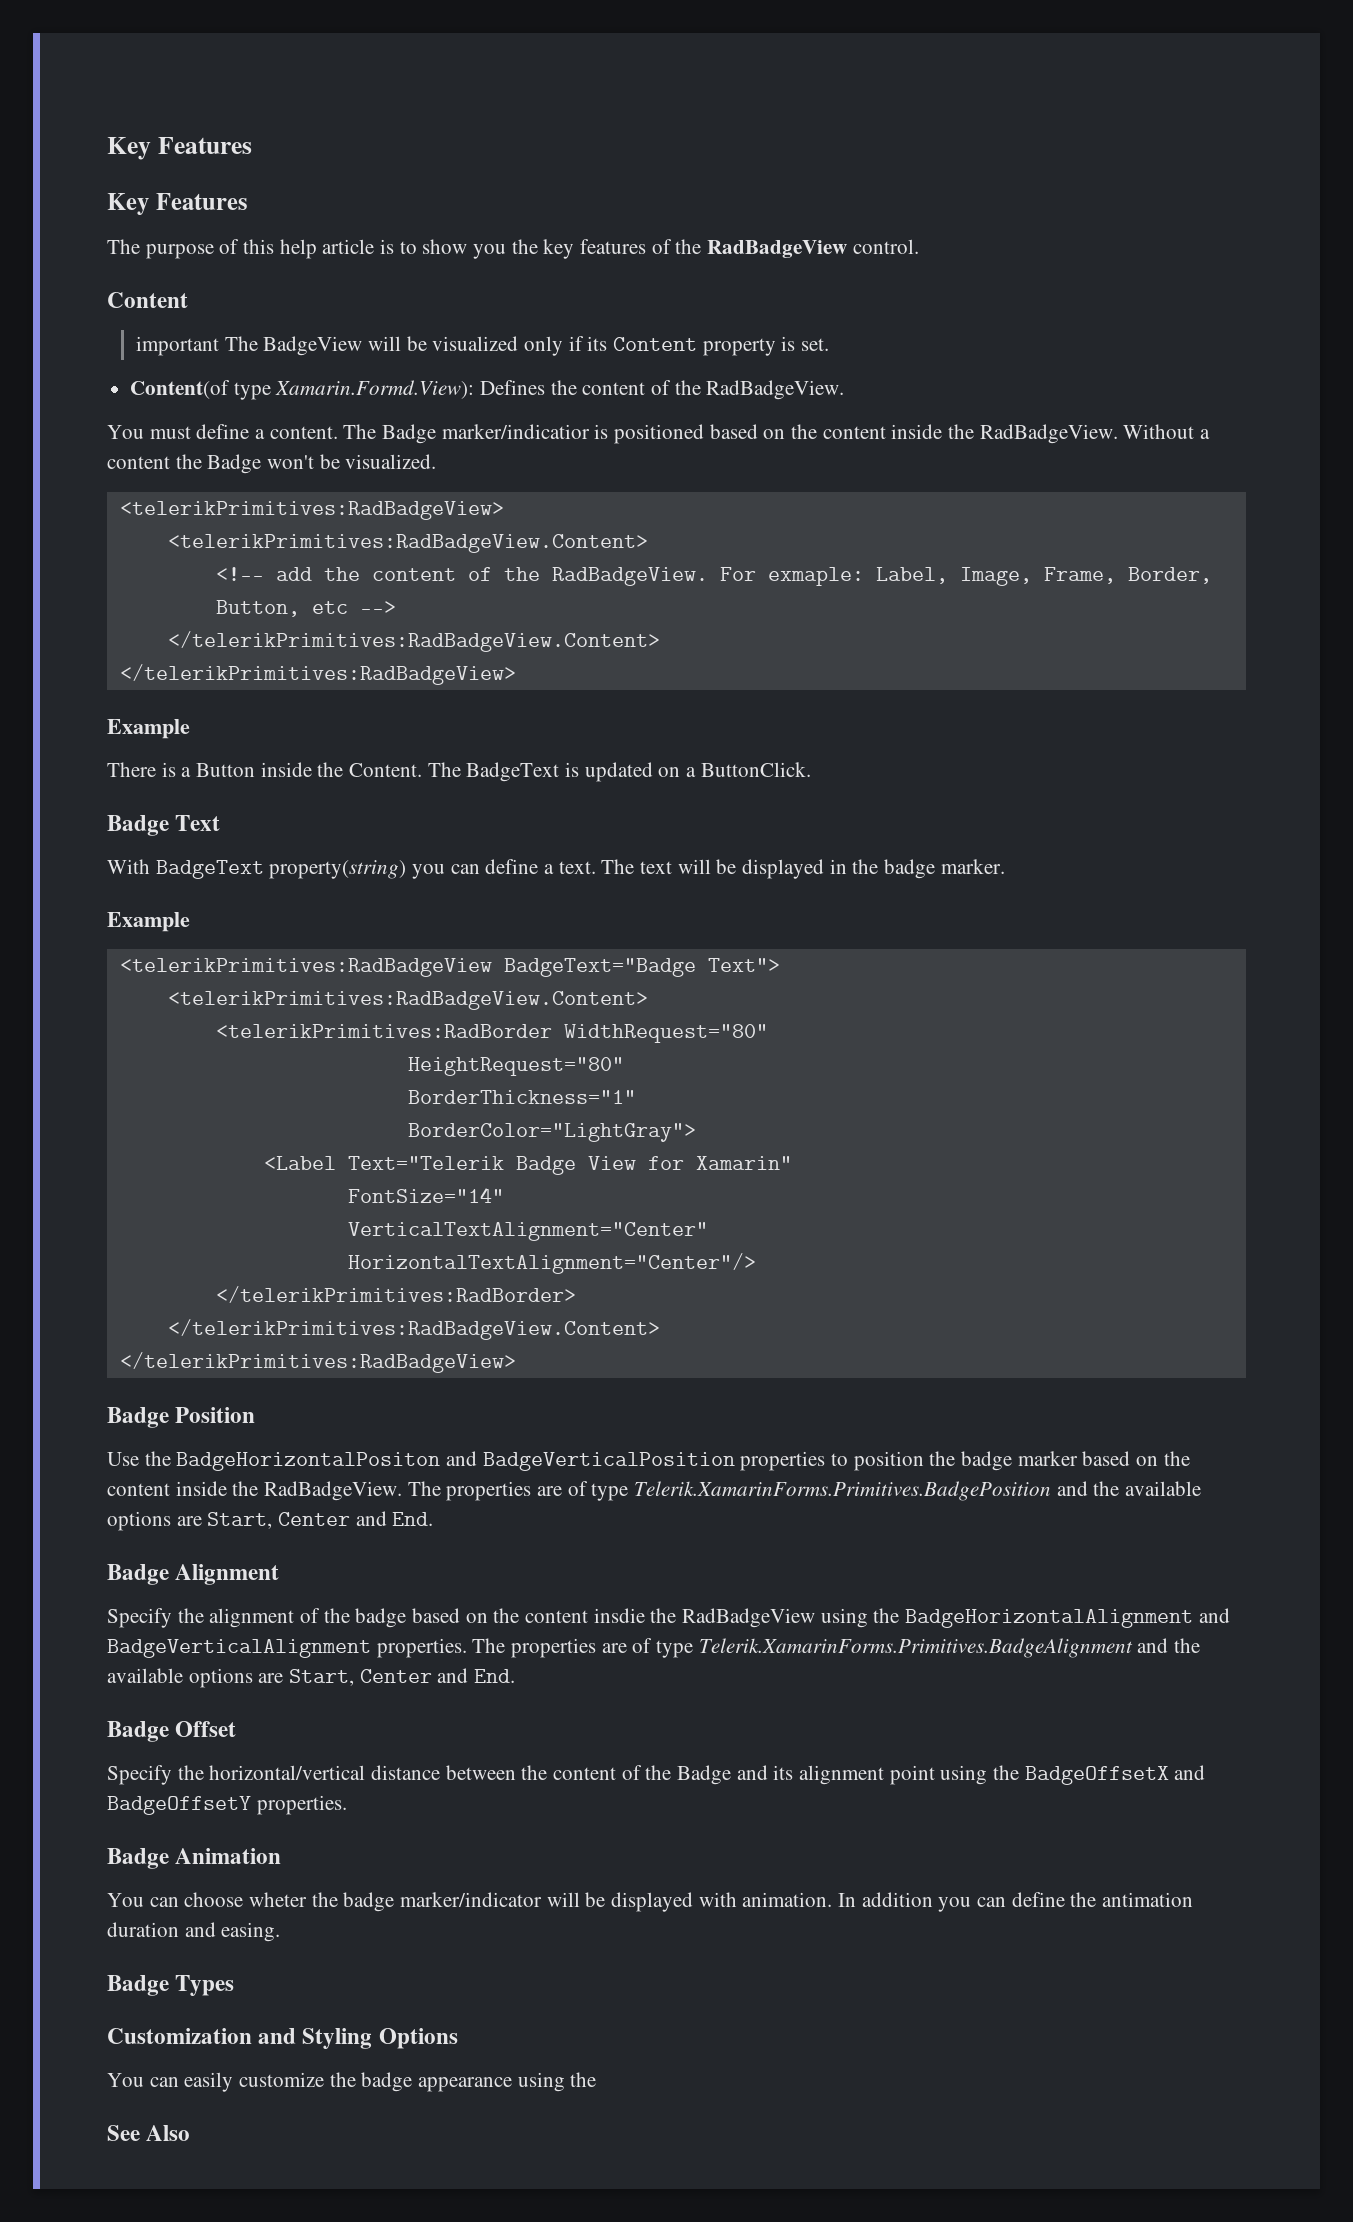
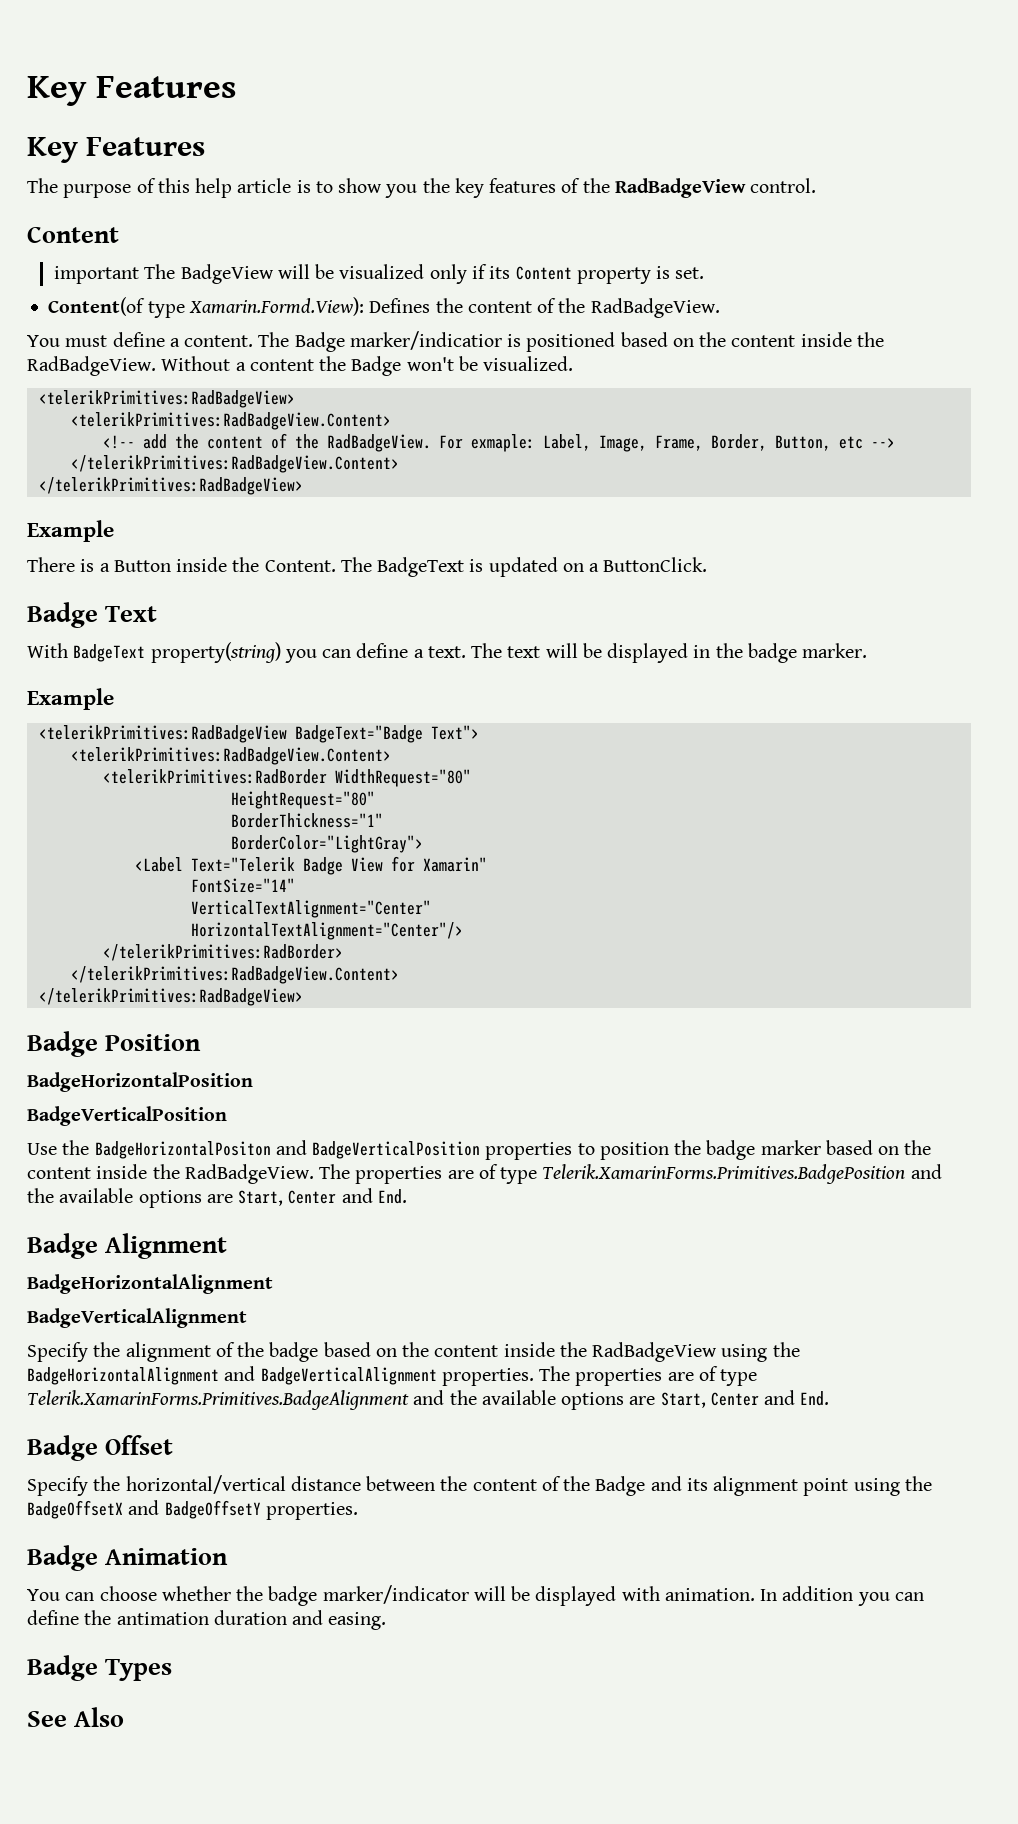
(256, 1415) none -> [27,1072,253,1092] [27,1106,227,1126] // BadgeHorizontalPosition // BadgeVerticalPosition
(280, 1574) none -> [27,1274,273,1294] [27,1308,247,1328] // BadgeHorizontalAlignment // BadgeVerticalAlignment
[593,1608,645,1623] insdie -> [503,1342,555,1357] inside
[249,1892,308,1907] wheter -> [161,1586,231,1601] whether
[107,2028,458,2049] [107,2072,597,2092] // Customization and Styling Options // You can easily customize the badge appearance using the -> (173, 1670) none

